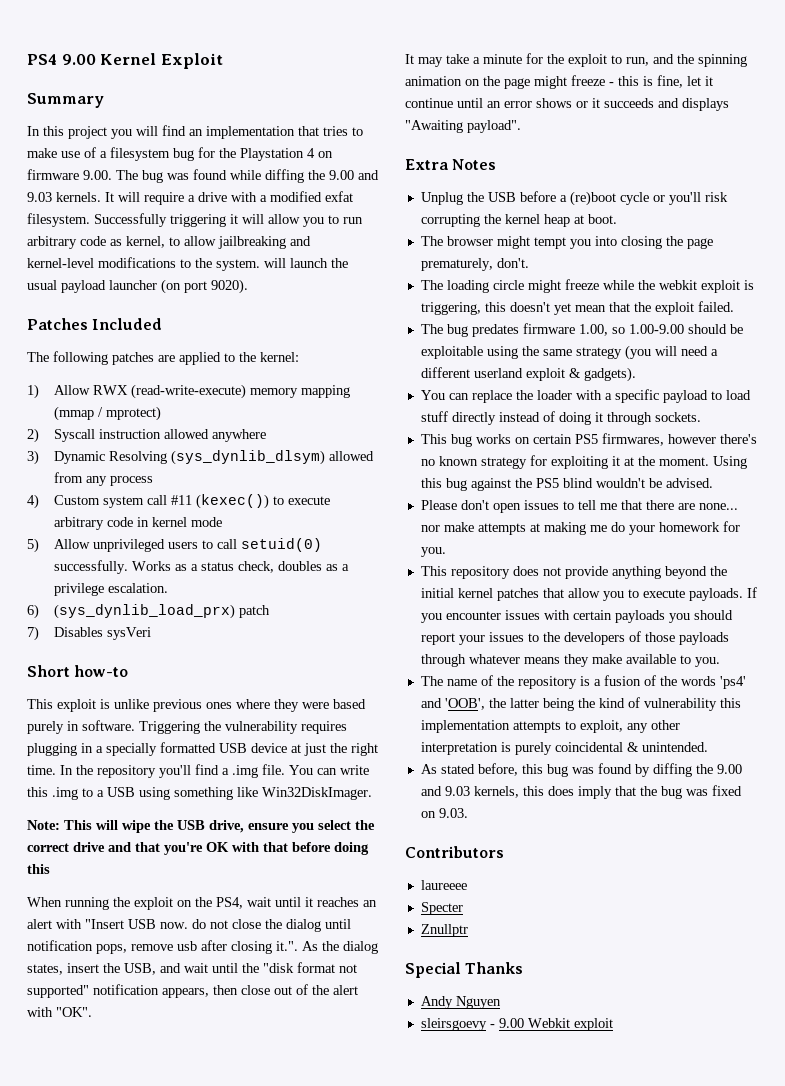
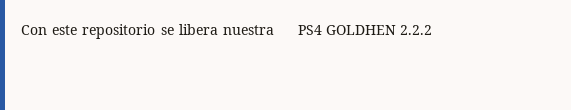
[27,53,223,69] [27,93,104,108] [27,125,363,139] [27,147,333,161] [27,169,379,183] [27,191,353,205] [27,213,363,227] [27,236,311,249] [27,257,348,271] [27,279,248,294] [27,318,163,330] [27,351,299,365] [27,384,350,399] [53,406,161,421] [27,428,266,443] [27,450,374,465] [53,472,153,486] [27,494,330,509] [53,517,222,530] [27,538,322,553] [53,560,349,574] [53,583,168,596] [27,604,270,619] [27,626,151,641] [27,665,129,677] [27,699,366,712] [27,720,347,734] [27,742,378,756] [27,764,369,778] [27,787,372,800] [27,820,375,833] [27,842,369,855] [27,864,50,874] [27,897,377,910] [27,919,351,932] [27,940,378,954] [27,962,357,975] [27,984,358,998] [27,1007,92,1017] [405,53,747,67] [405,75,713,89] [405,98,729,111] [405,120,521,133] [405,159,497,170] [420,191,728,206] [420,214,617,227] [420,236,713,249] [420,258,529,271] [420,279,754,293] [420,301,734,315] [420,323,743,337] [420,345,718,360] [420,367,636,382] [420,389,751,403] [420,411,701,425] [420,433,757,447] [420,455,747,469] [420,478,713,491] [420,500,738,513] [420,521,740,535] [420,547,446,557] [420,566,727,579] [420,587,757,601] [420,610,733,623] [420,631,729,645] [420,654,720,667] [420,675,746,689] [420,697,741,711] [420,720,680,733] [420,742,708,755] [420,763,742,777] [420,785,742,799] [420,808,468,818] [405,846,504,858] [420,880,467,890] [420,902,463,915] [420,924,468,937] [405,962,524,978] [420,996,501,1009] [420,1018,613,1031] PS4 9.00 Kernel Exploit // Summary // In this project you will find an implementation that tries to make use of a filesystem bug for the Playstation 4 on firmware 9.00. The bug was found while diffing the 9.00 and 9.03 kernels. It will require a drive with a modified exfat filesystem. Successfully triggering it will allow you to run arbitrary code as kernel, to allow jailbreaking and kernel-level modifications to the system. will launch the usual payload launcher (on port 9020). // Patches Included // The following patches are applied to the kernel: // 1) Allow RWX (read-write-execute) memory mapping (mmap / mprotect) // 2) Syscall instruction allowed anywhere // 3) Dynamic Resolving (sys_dynlib_dlsym) allowed from any process // 4) Custom system call #11 (kexec()) to execute arbitrary code in kernel mode // 5) Allow unprivileged users to call setuid(0) successfully. Works as a status check, doubles as a privilege escalation. // 6) (sys_dynlib_load_prx) patch // 7) Disables sysVeri // Short how-to // This exploit is unlike previous ones where they were based purely in software. Triggering the vulnerability requires plugging in a specially formatted USB device at just the right time. In the repository you'll find a .img file. You can write this .img to a USB using something like Win32DiskImager. // Note: This will wipe the USB drive, ensure you select the correct drive and that you're OK with that before doing this // When running the exploit on the PS4, wait until it reaches an alert with "Insert USB now. do not close the dialog until notification pops, remove usb after closing it.". As the dialog states, insert the USB, and wait until the "disk format not supported" notification appears, then close out of the alert with "OK". // It may take a minute for the exploit to run, and the spinning animation on the page might freeze - this is fine, let it continue until an error shows or it succeeds and displays "Awaiting payload". // Extra Notes // Unplug the USB before a (re)boot cycle or you'll risk corrupting the kernel heap at boot. // The browser might tempt you into closing the page prematurely, don't. // The loading circle might freeze while the webkit exploit is triggering, this doesn't yet mean that the exploit failed. // The bug predates firmware 1.00, so 1.00-9.00 should be exploitable using the same strategy (you will need a different userland exploit & gadgets). // You can replace the loader with a specific payload to load stuff directly instead of doing it through sockets. // This bug works on certain PS5 firmwares, however there's no known strategy for exploiting it at the moment. Using this bug against the PS5 blind wouldn't be advised. // Please don't open issues to tell me that there are none... nor make attempts at making me do your homework for you. // This repository does not provide anything beyond the initial kernel patches that allow you to execute payloads. If you encounter issues with certain payloads you should report your issues to the developers of those payloads through whatever means they make available to you. // The name of the repository is a fusion of the words 'ps4' and 'OOB', the latter being the kind of vulnerability this implementation attempts to exploit, any other interpretation is purely coincidental & unintended. // As stated before, this bug was found by diffing the 9.00 and 9.03 kernels, this does imply that the bug was fixed on 9.03. // Contributors // laureeee // Specter // Znullptr // Special Thanks // Andy Nguyen // sleirsgoevy - 9.00 Webkit exploit -> [21,24,432,39] Con este repositorio se libera nuestra PS4 GOLDHEN 2.2.2

